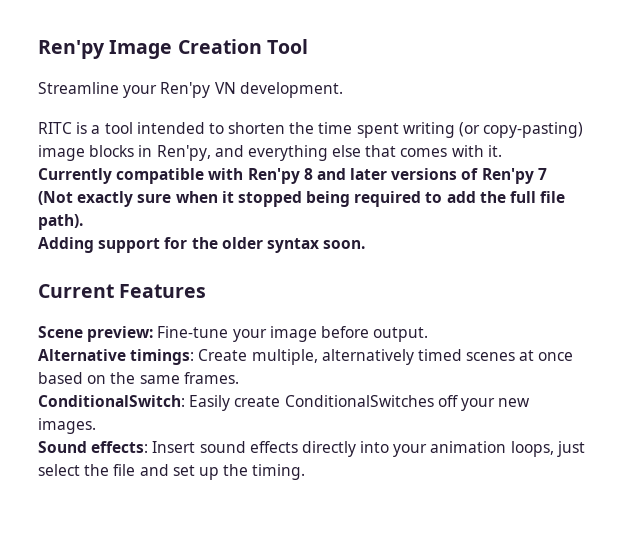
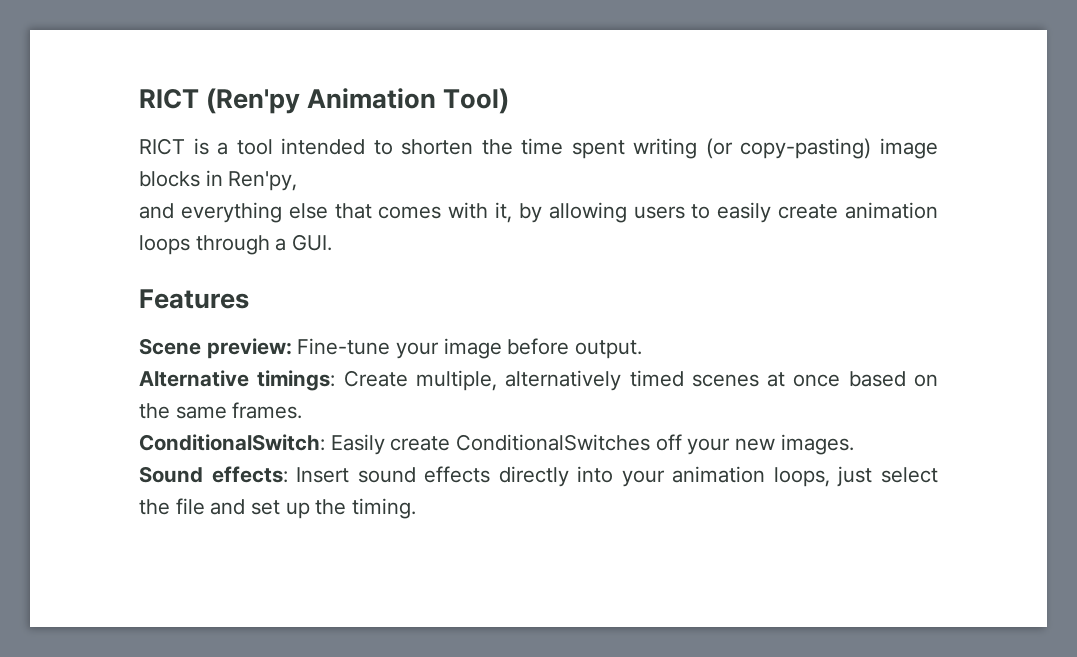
[38,39,308,59] [38,82,343,98] [38,122,72,134] Ren'py Image Creation Tool // Streamline your Ren'py VN development. // RITC -> [139,88,510,114] [139,138,185,155] RICT (Ren'py Animation Tool) // RICT
(211, 153) none -> (298, 181) //
[487,145,502,157] [38,168,547,184] [38,191,566,207] [38,214,83,230] [38,237,366,253] [38,284,114,298] it. // Currently compatible with Ren'py 8 and later versions of Ren'py 7 (Not exactly sure when it stopped being required to add the full file path). // Adding support for the older syntax soon. // Current -> [495,202,938,223] [139,234,333,255] it, by allowing users to easily create animation loops through a GUI. //

